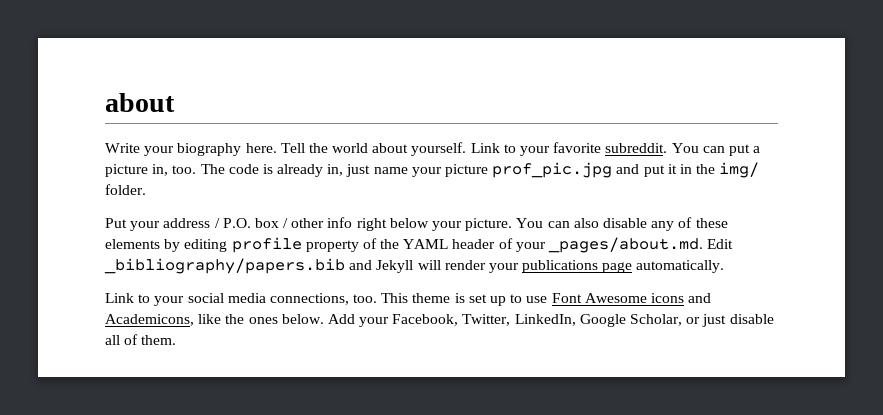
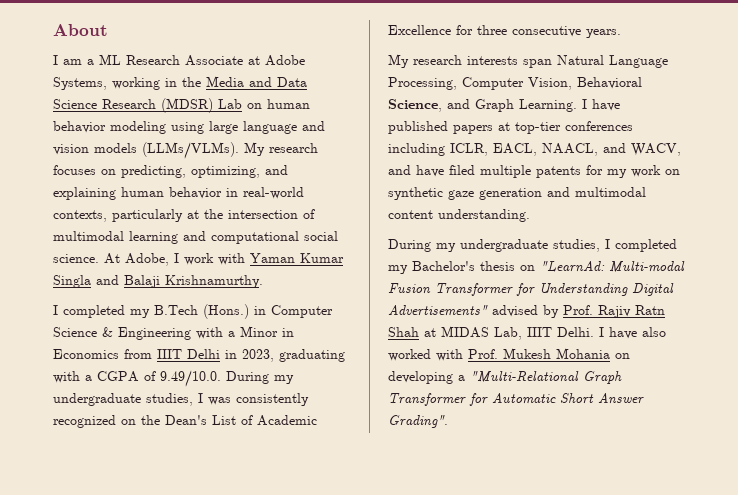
[105,93,175,112] [105,142,761,156] [105,162,760,178] [105,184,146,195] [105,217,728,231] [105,237,734,253] [104,258,725,274] [105,293,712,306] [105,314,774,327] [105,334,177,345] about // Write your biography here. Tell the world about yourself. Link to your favorite subreddit. You can put a picture in, too. The code is already in, just name your picture prof_pic.jpg and put it in the img/ folder. // Put your address / P.O. box / other info right below your picture. You can also disable any of these elements by editing profile property of the YAML header of your _pages/about.md. Edit _bibliography/papers.bib and Jekyll will render your publications page automatically. // Link to your social media connections, too. This theme is set up to use Font Awesome icons and Academicons, like the ones below. Add your Facebook, Twitter, LinkedIn, Google Scholar, or just disable all of them. -> [53,24,108,36] [53,54,305,66] [53,76,307,90] [53,98,310,113] [53,121,325,134] [53,142,318,159] [53,165,288,178] [53,187,304,200] [53,209,315,222] [53,231,338,244] [53,253,344,266] [53,275,263,288] [53,304,333,319] [53,326,294,340] [53,349,345,362] [53,370,294,387] [53,393,309,406] [53,415,317,428] [388,25,621,38] [388,54,668,68] [388,77,642,90] [388,99,620,112] [388,121,633,134] [388,143,681,156] [388,165,680,178] [388,187,646,200] [388,209,530,222] [388,239,677,252] [388,261,685,274] [388,283,674,296] [388,305,665,318] [388,326,666,340] [388,348,630,361] [388,371,622,384] [388,393,644,406] [388,415,448,428] About // I am a ML Research Associate at Adobe Systems, working in the Media and Data Science Research (MDSR) Lab on human behavior modeling using large language and vision models (LLMs/VLMs). My research focuses on predicting, optimizing, and explaining human behavior in real-world contexts, particularly at the intersection of multimodal learning and computational social science. At Adobe, I work with Yaman Kumar Singla and Balaji Krishnamurthy. // I completed my B.Tech (Hons.) in Computer Science & Engineering with a Minor in Economics from IIIT Delhi in 2023, graduating with a CGPA of 9.49/10.0. During my undergraduate studies, I was consistently recognized on the Dean's List of Academic Excellence for three consecutive years. // My research interests span Natural Language Processing, Computer Vision, Behavioral Science, and Graph Learning. I have published papers at top-tier conferences including ICLR, EACL, NAACL, and WACV, and have filed multiple patents for my work on synthetic gaze generation and multimodal content understanding. // During my undergraduate studies, I completed my Bachelor's thesis on "LearnAd: Multi-modal Fusion Transformer for Understanding Digital Advertisements" advised by Prof. Rajiv Ratn Shah at MIDAS Lab, IIIT Delhi. I have also worked with Prof. Mukesh Mohania on developing a "Multi-Relational Graph Transformer for Automatic Short Answer Grading".

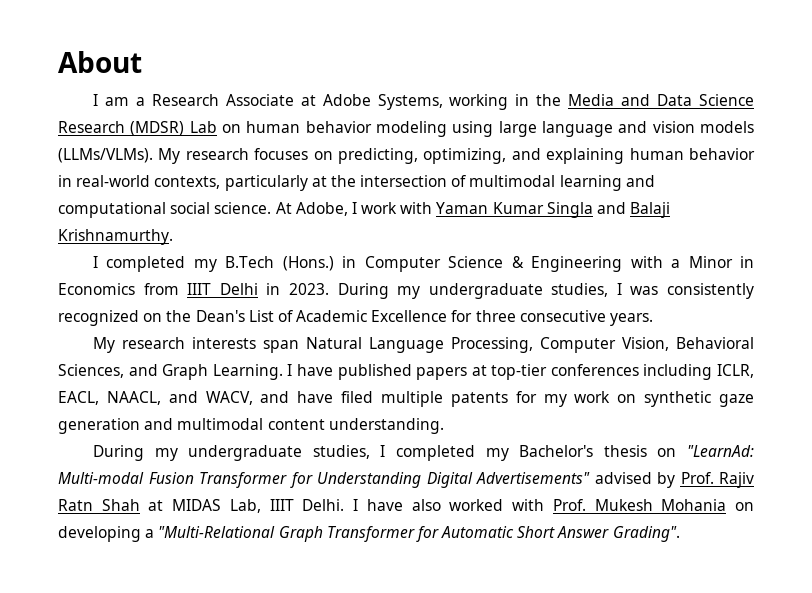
[99,54,121,65] ML -> (145, 101) none
[242,349,345,362] [53,370,221,387] 2023, graduating with a CGPA of 9.49/10.0. -> [288,283,329,295] 2023.
[388,99,442,112] Science, -> [58,364,124,378] Sciences,

